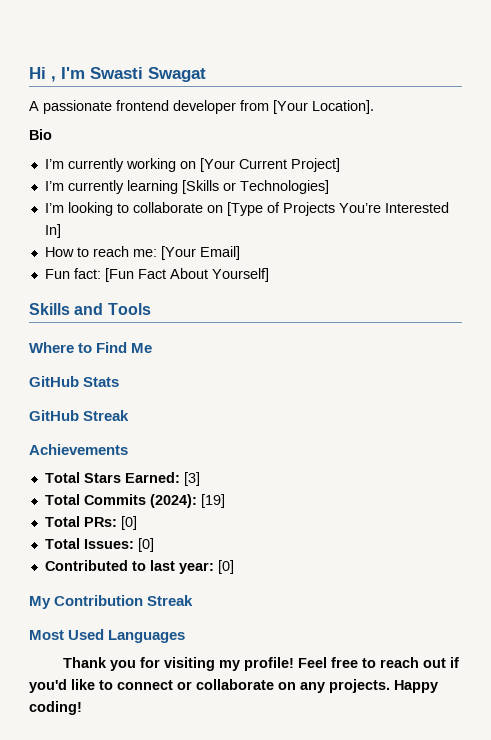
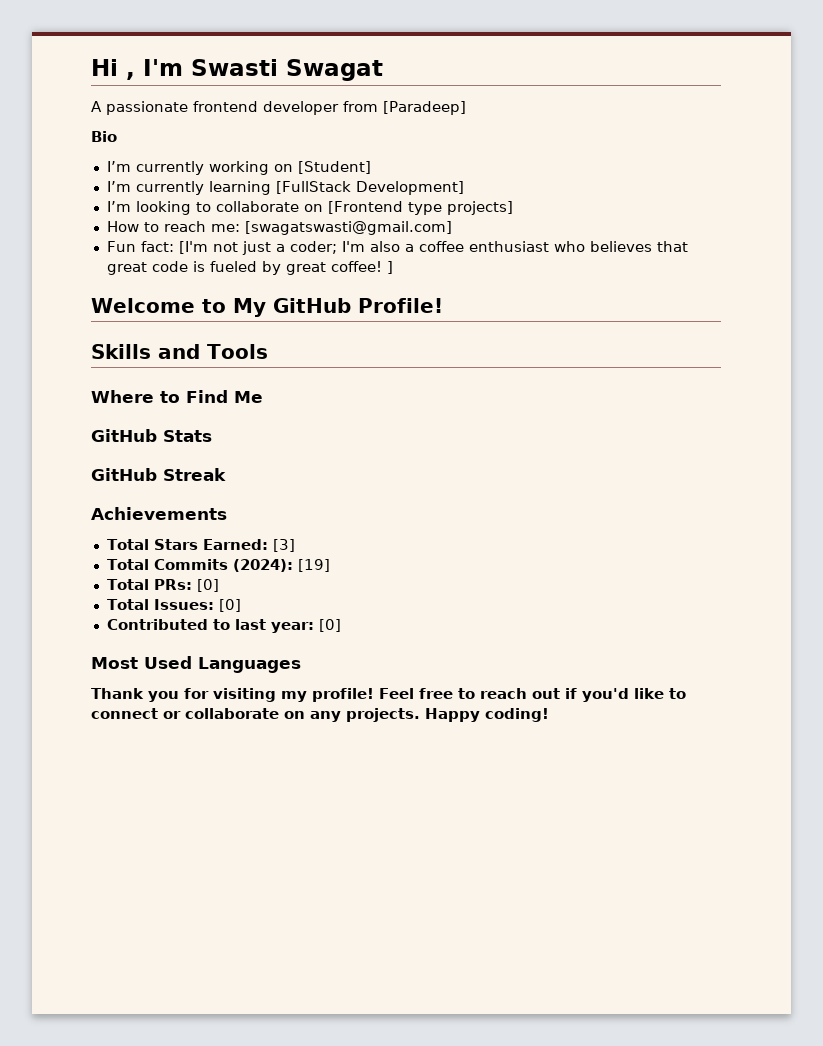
[273,100,374,114] [Your Location]. -> [383,101,466,115] [Paradeep]
[199,158,340,172] [Your Current Project] -> [297,161,371,174] [Student]
[181,180,329,194] [Skills or Technologies] -> [275,181,464,195] [FullStack Development]
[226,202,449,216] [44,224,61,238] [Type of Projects You’re Interested In] -> [327,201,513,215] [Frontend type projects]
[160,246,240,260] [Your Email] -> [244,221,452,235] [swagatswasti@gmail.com]
[104,268,269,282] [Fun Fact About Yourself] -> [178,241,688,255] [106,261,393,275] [91,298,443,317] [I'm not just a coder; I'm also a coffee enthusiast who believes that great code is fueled by great coffee! ] // Welcome to My GitHub Profile!
[29,595,194,609] // My Contribution Streak -> (341, 625) none

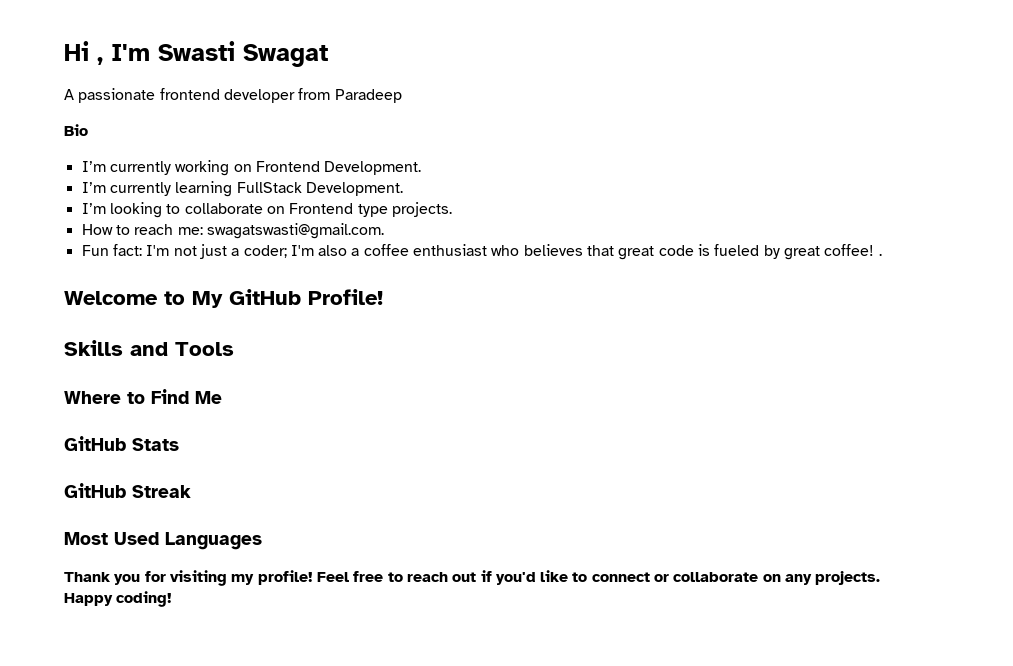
[383,101,466,115] [Paradeep] -> [334,89,402,103] Paradeep
[297,161,371,174] [Student] -> [255,161,422,175] Frontend Development.
[275,181,464,195] [FullStack Development] -> [236,182,403,196] FullStack Development.
[327,201,513,215] [Frontend type projects] -> [289,202,452,217] Frontend type projects.
[244,221,452,235] [swagatswasti@gmail.com] -> [206,223,384,239] swagatswasti@gmail.com.
[178,241,208,254] [I'm -> [146,245,170,256] I'm
[386,261,393,274] ] -> [878,253,882,256] .
[91,507,227,520] [106,539,295,552] [106,559,330,572] [106,579,219,592] [106,599,241,612] [106,619,341,633] // Achievements // Total Stars Earned: [3] // Total Commits (2024): [19] // Total PRs: [0] // Total Issues: [0] // Contributed to last year: [0] -> (191, 491) none

